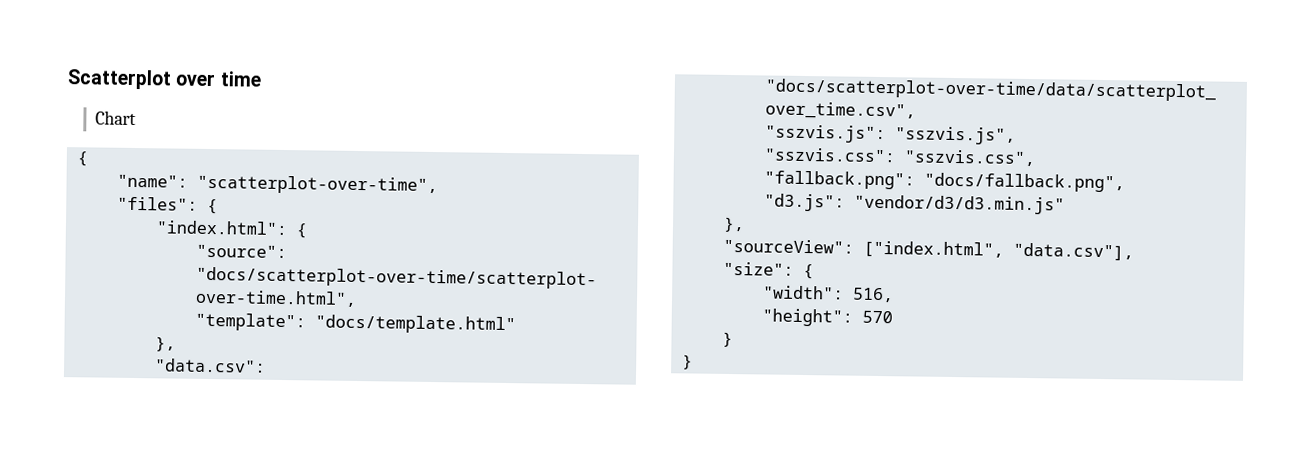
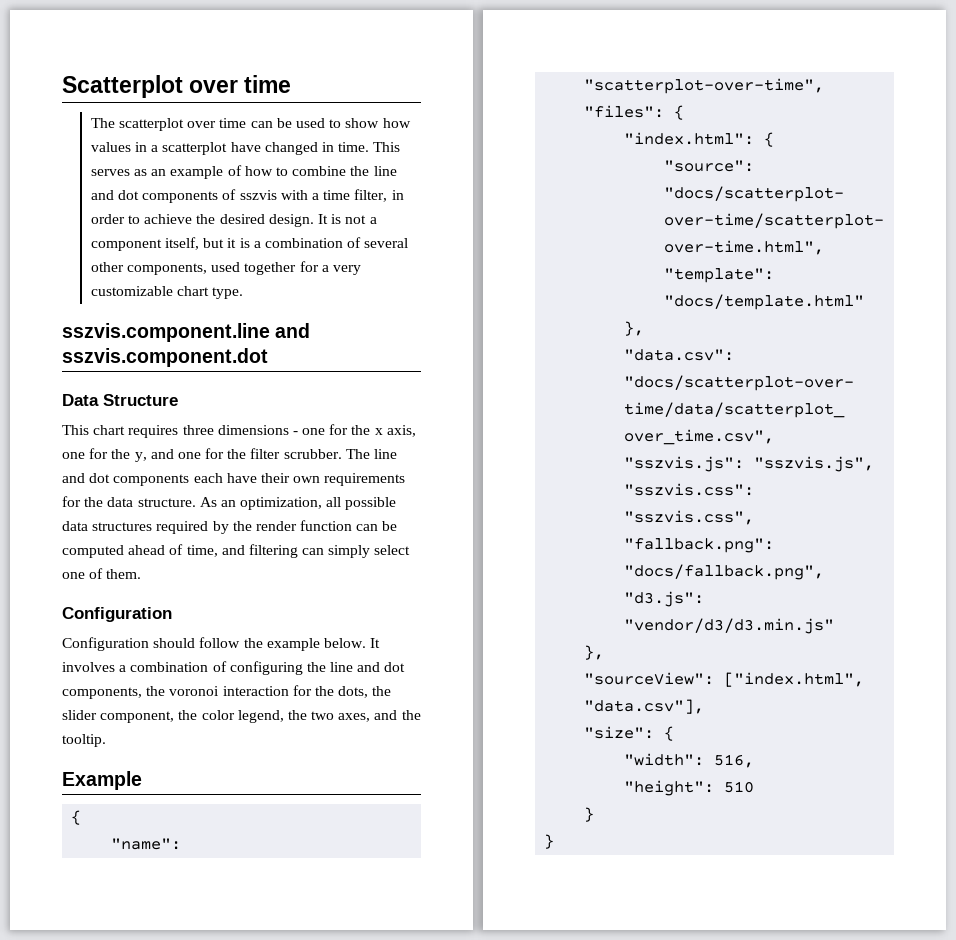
[95,110,137,126] Chart -> [90,118,411,131] [90,142,401,155] [90,165,397,179] [90,189,404,203] [90,214,377,227] [90,237,409,251] [90,261,361,275] [90,286,244,299] [62,323,311,342] [62,348,268,367] [62,394,178,406] [62,424,416,438] [62,448,398,462] [62,473,406,486] [62,496,397,510] [62,520,398,534] [62,544,411,558] [62,568,142,579] [62,607,172,622] [62,637,381,651] [62,661,406,675] [62,685,392,699] [62,710,421,723] [62,734,106,747] [62,771,142,790] The scatterplot over time can be used to show how values in a scatterplot have changed in time. This serves as an example of how to combine the line and dot components of sszvis with a time filter, in order to achieve the desired design. It is not a component itself, but it is a combination of several other components, used together for a very customizable chart type. // sszvis.component.line and sszvis.component.dot // Data Structure // This chart requires three dimensions - one for the x axis, one for the y, and one for the filter scrubber. The line and dot components each have their own requirements for the data structure. As an optimization, all possible data structures required by the render function can be computed ahead of time, and filtering can simply select one of them. // Configuration // Configuration should follow the example below. It involves a combination of configuring the line and dot components, the voronoi interaction for the dots, the slider component, the color legend, the two axes, and the tooltip. // Example
[861,310,893,324] 570 -> [724,781,755,793] 510

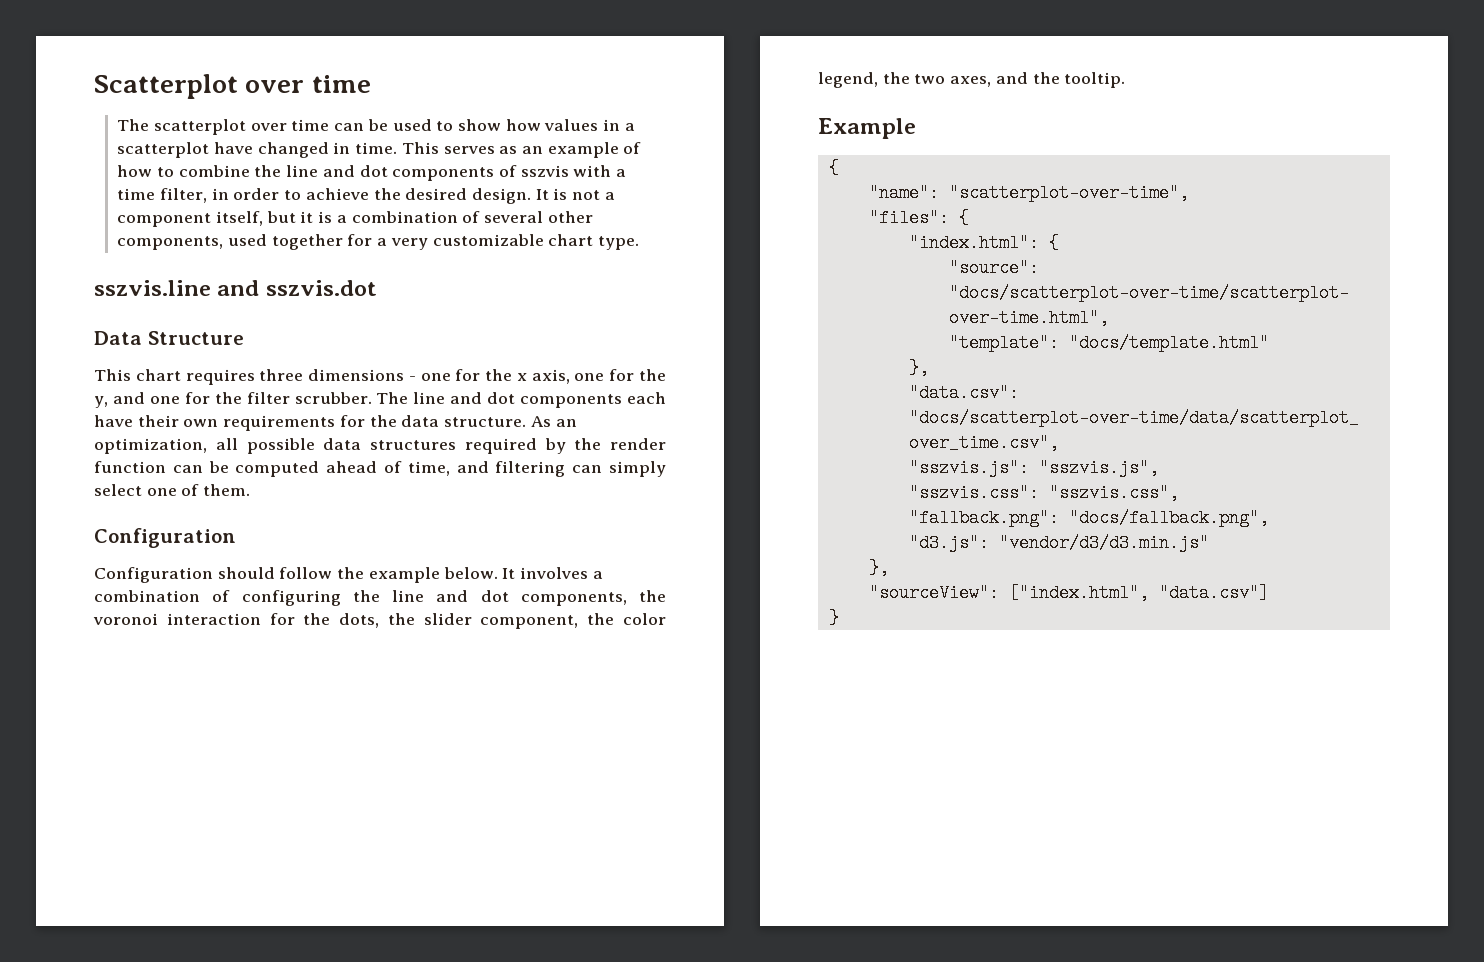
[62,323,311,342] [62,348,268,367] sszvis.component.line and sszvis.component.dot -> [94,280,377,296] sszvis.line and sszvis.dot
[584,699,705,714] [584,726,675,741] [624,753,755,768] [624,780,755,796] [584,807,595,822] [544,834,555,849] "data.csv"], // "size": { // "width": 516, // "height": 510 // } // } -> [1158,584,1269,602] [828,609,839,627] "data.csv"] // }

